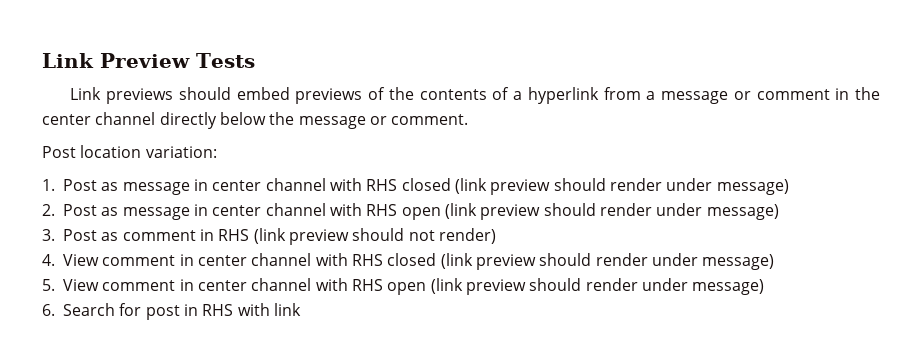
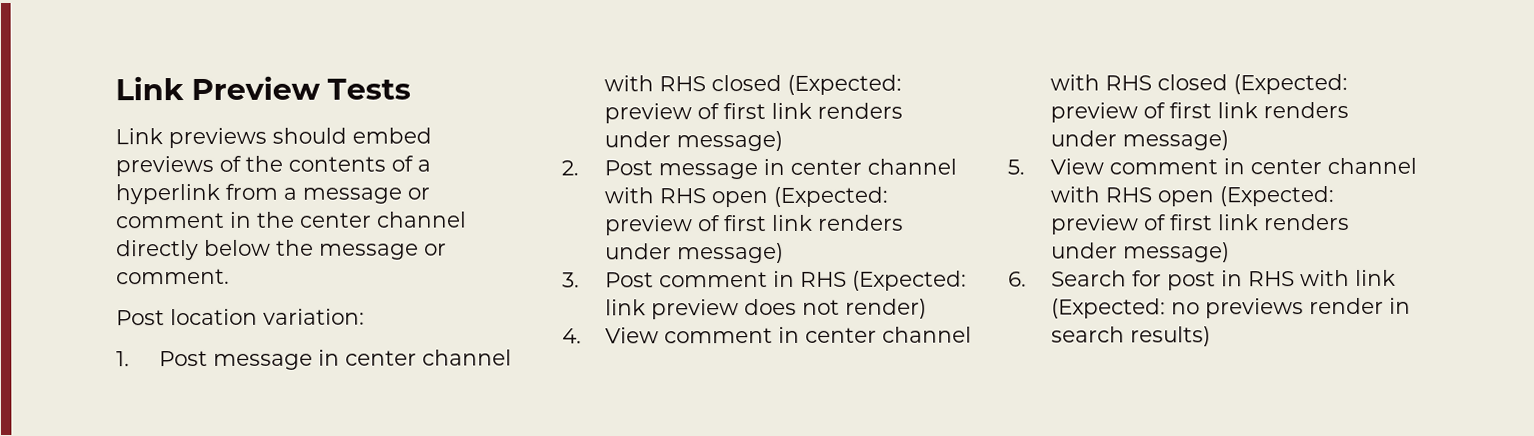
[101,182,119,191] as -> (208, 358) none
[454,178,662,195] (link preview should render -> [786,74,902,95] [603,102,903,124] (Expected: preview of first link renders
[101,207,119,216] as -> (653, 168) none
[444,203,652,220] (link preview should render -> [772,186,888,207] [603,214,904,236] (Expected: preview of first link renders
[101,232,119,241] as -> (654, 280) none
[253,228,405,245] (link preview should -> [851,270,967,291] [604,298,797,320] (Expected: link preview does
[440,253,648,270] (link preview should render -> [1232,73,1348,95] [1049,101,1349,123] (Expected: preview of first link renders
[430,278,638,295] (link preview should render -> [1218,186,1334,207] [1049,213,1350,235] (Expected: preview of first link renders
(301, 309) none -> [1050,297,1411,319] [1050,326,1211,347] (Expected: no previews render in search results)

